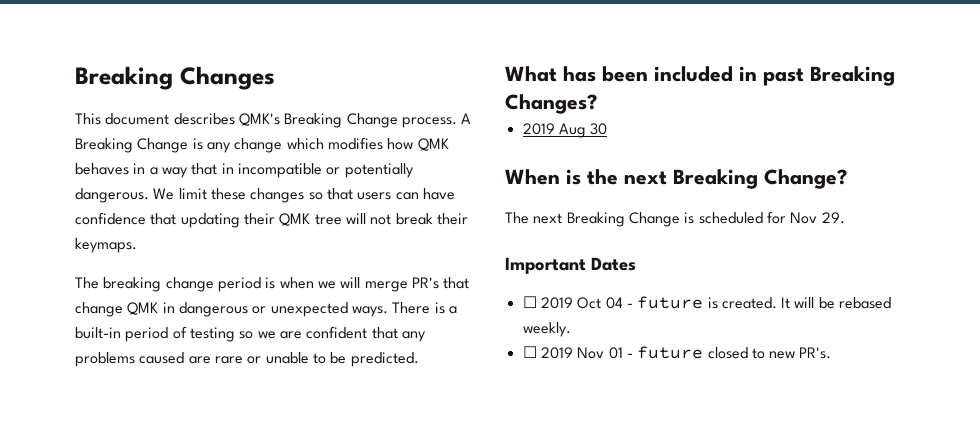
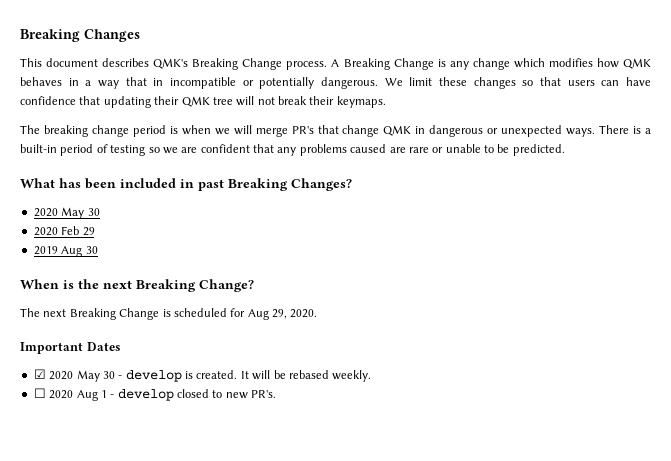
(597, 104) none -> [33,207,100,219] [33,226,95,236] // 2020 May 30 // 2020 Feb 29
[790,212,845,224] Nov 29. -> [247,309,318,320] Aug 29, 2020.
[522,296,704,309] ☐ 2019 Oct 04 - future -> [33,369,182,382] ☑ 2020 May 30 - develop
[540,346,704,359] 2019 Nov 01 - future -> [49,389,174,401] 2020 Aug 1 - develop

